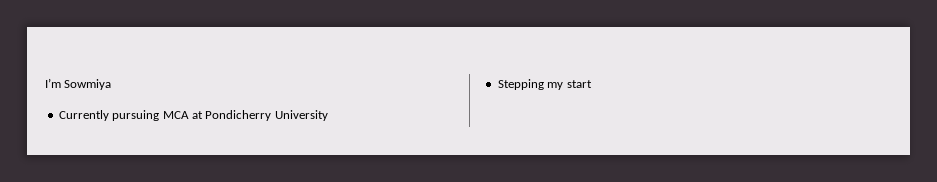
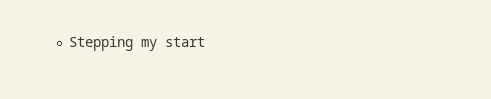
[45,78,112,90] [58,110,328,121] I’m Sowmiya // Currently pursuing MCA at Pondicherry University // -> (69, 43) none

